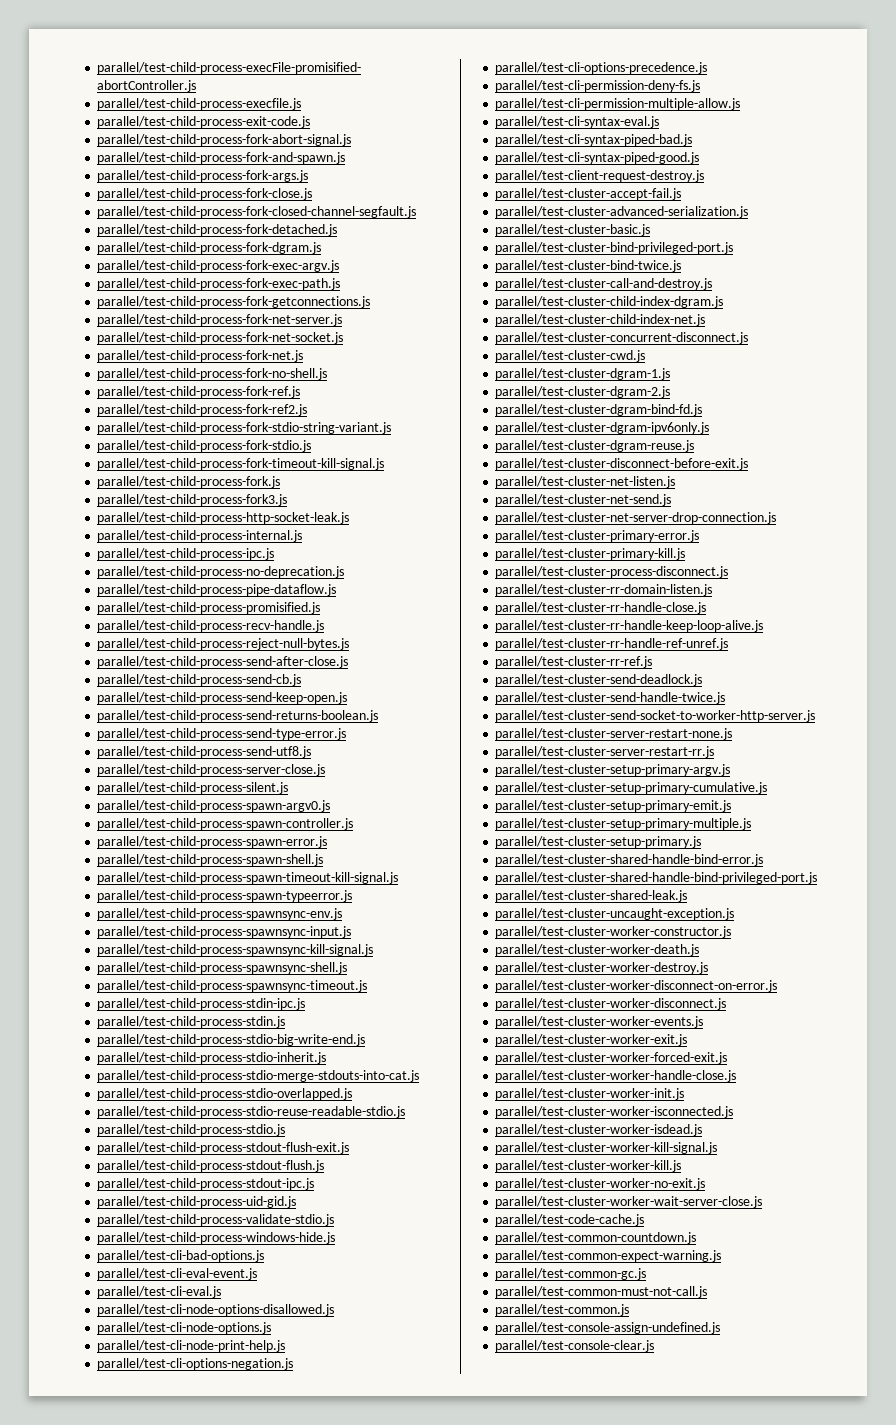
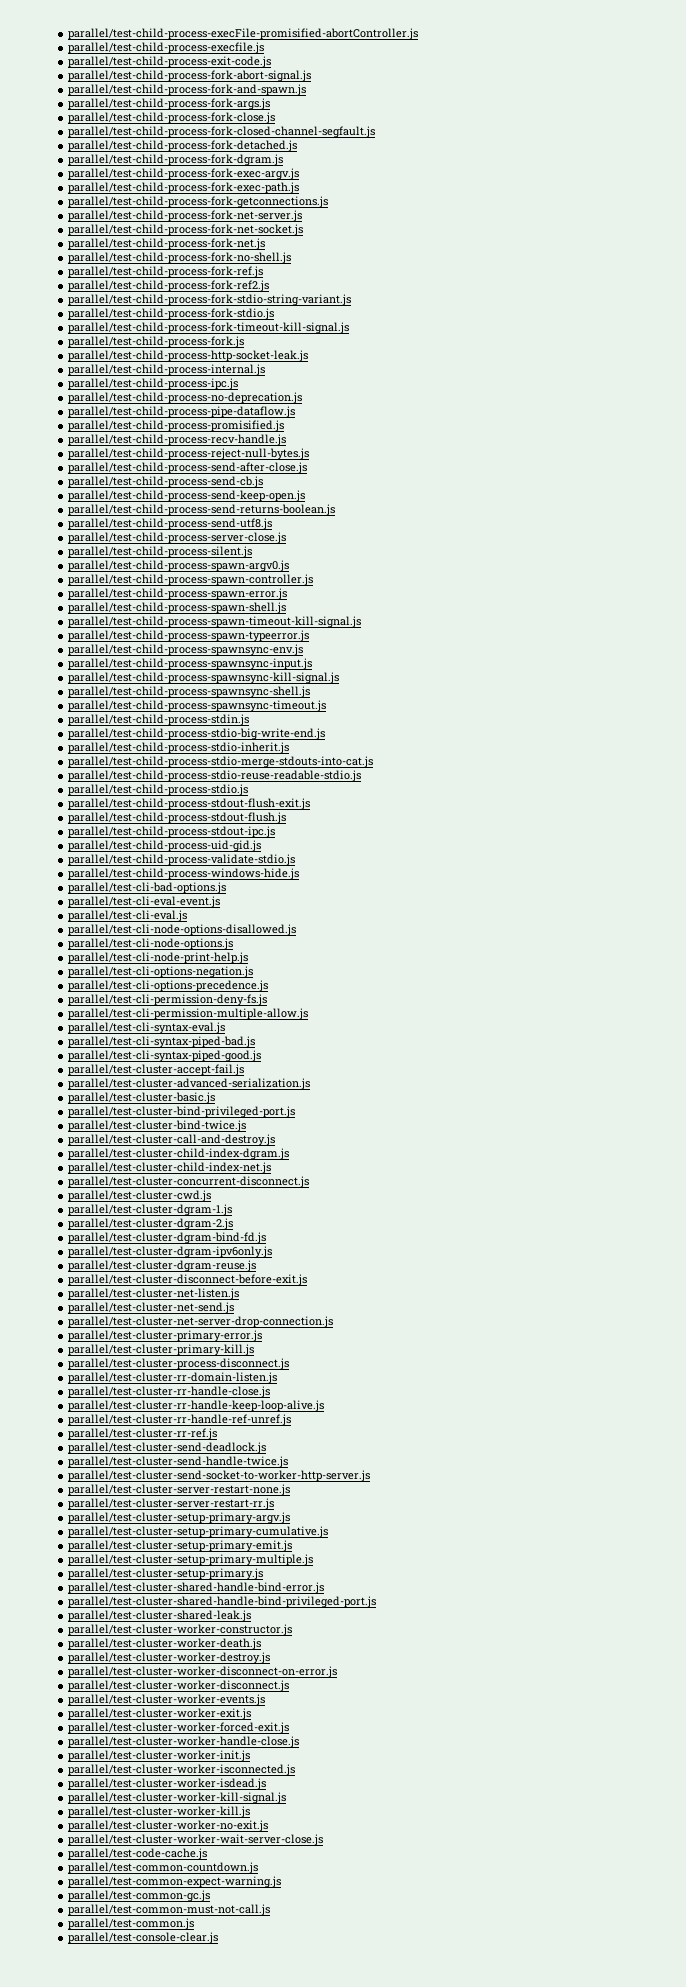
[97,494,288,506] // parallel/test-child-process-fork3.js -> (245, 342) none
[97,728,347,740] // parallel/test-child-process-send-type-error.js -> (336, 510) none
[97,998,306,1010] // parallel/test-child-process-stdin-ipc.js -> (327, 706) none
[97,1088,353,1100] // parallel/test-child-process-stdio-overlapped.js -> (374, 762) none
[495,170,705,182] // parallel/test-client-request-destroy.js -> (262, 1056) none
[495,908,735,920] // parallel/test-cluster-uncaught-exception.js -> (252, 1616) none
[495,1322,721,1334] // parallel/test-console-assign-undefined.js -> (195, 1924) none

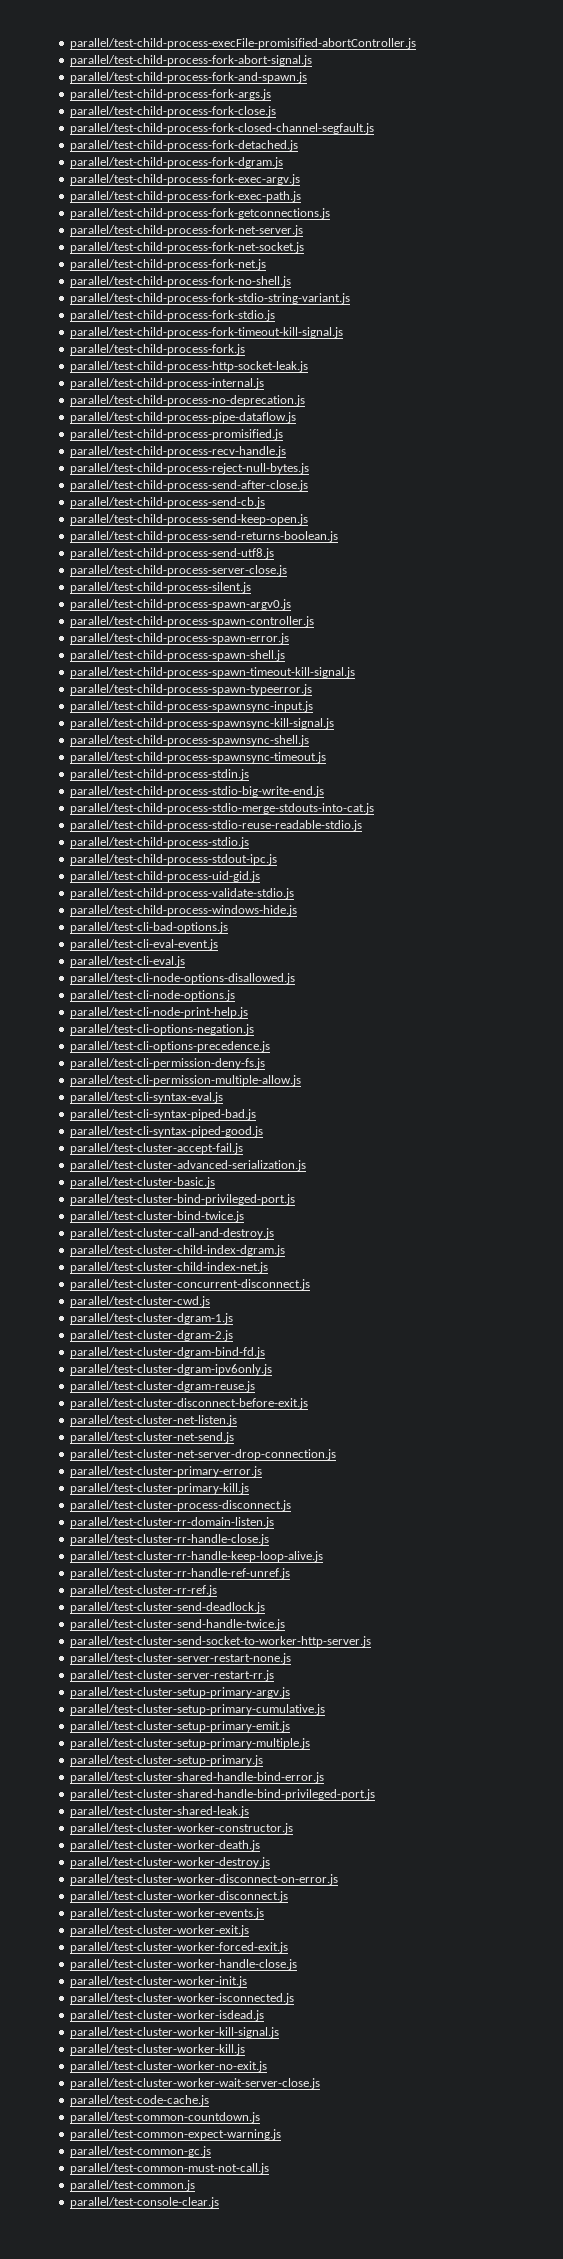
[68,42,265,54] [68,56,272,68] // parallel/test-child-process-execfile.js // parallel/test-child-process-exit-code.js -> (417, 43) none
[68,266,264,278] [68,280,270,292] // parallel/test-child-process-fork-ref.js // parallel/test-child-process-fork-ref2.js -> (292, 281) none
[68,378,239,390] // parallel/test-child-process-ipc.js -> (265, 383) none
[68,644,304,656] // parallel/test-child-process-spawnsync-env.js -> (313, 689) none
[68,742,290,754] // parallel/test-child-process-stdio-inherit.js -> (325, 791) none
[68,798,311,810] [68,812,287,824] // parallel/test-child-process-stdout-flush-exit.js // parallel/test-child-process-stdout-flush.js -> (250, 842) none

